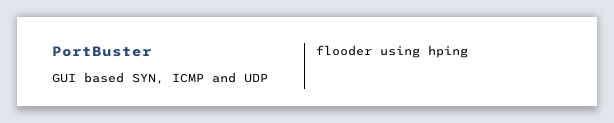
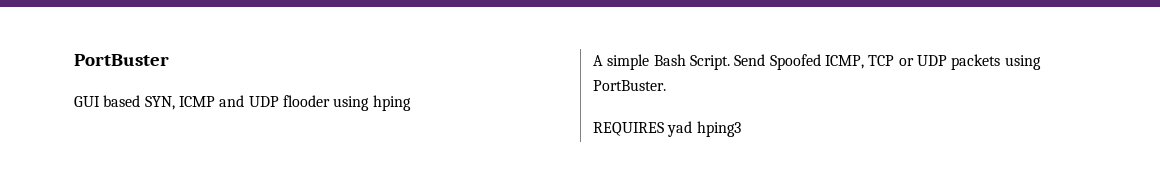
(468, 51) none -> [593,54,1041,70] [593,80,666,91] [593,121,741,137] // A simple Bash Script. Send Spoofed ICMP, TCP or UDP packets using PortBuster. // REQUIRES yad hping3

